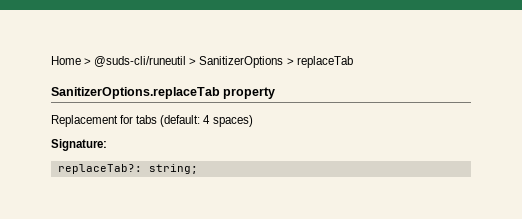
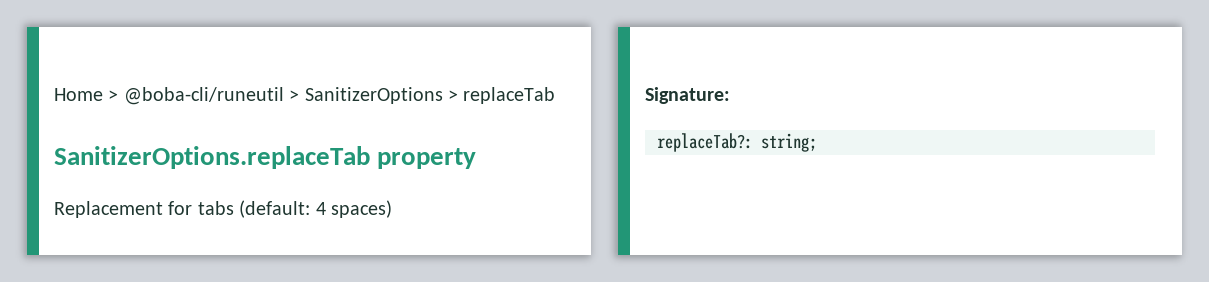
[94,56,187,67] @suds-cli/runeutil -> [123,87,284,105] @boba-cli/runeutil

